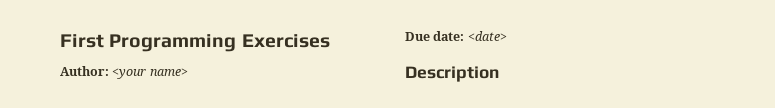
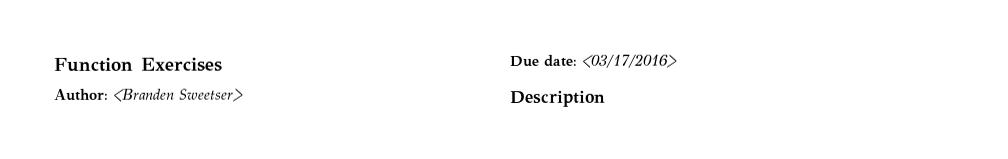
[60,34,237,52] First Programming -> [53,57,133,72] Function
[112,68,188,79] <your name> -> [113,88,244,102] <Branden Sweetser>
[467,31,507,41] <date> -> [581,53,677,68] <03/17/2016>

